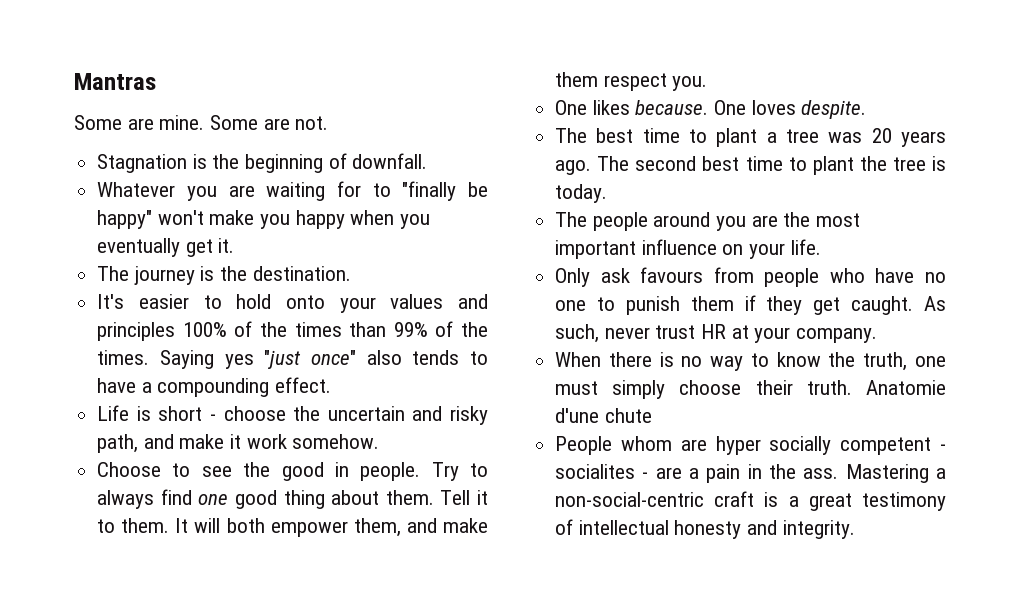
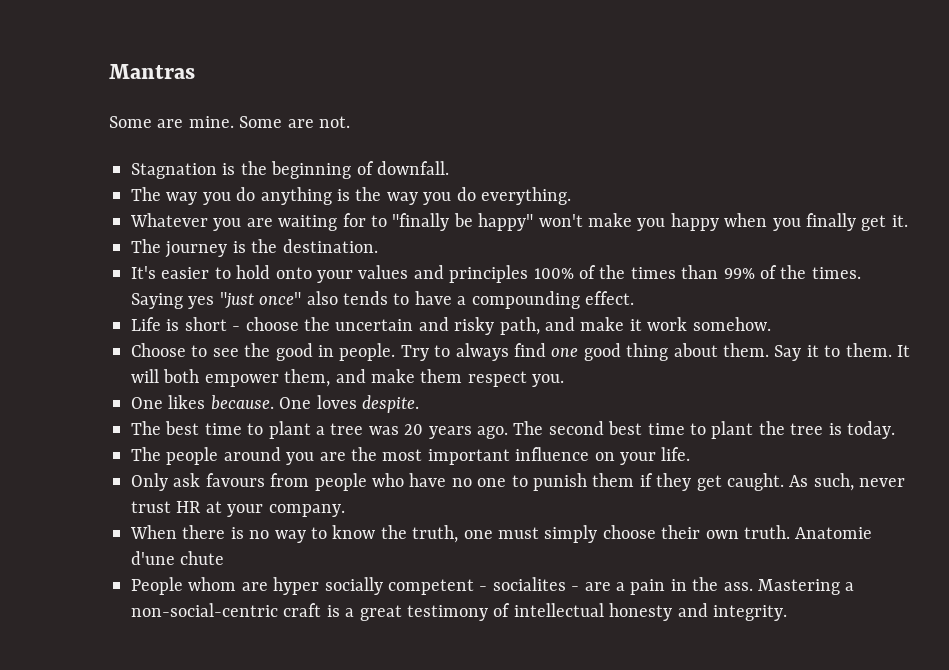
(428, 161) none -> [131,187,571,205] // The way you do anything is the way you do everything.
[97,238,181,257] eventually -> [805,213,856,231] finally
[440,490,471,505] Tell -> [774,345,802,361] Say
(793, 387) none -> [705,530,739,539] own

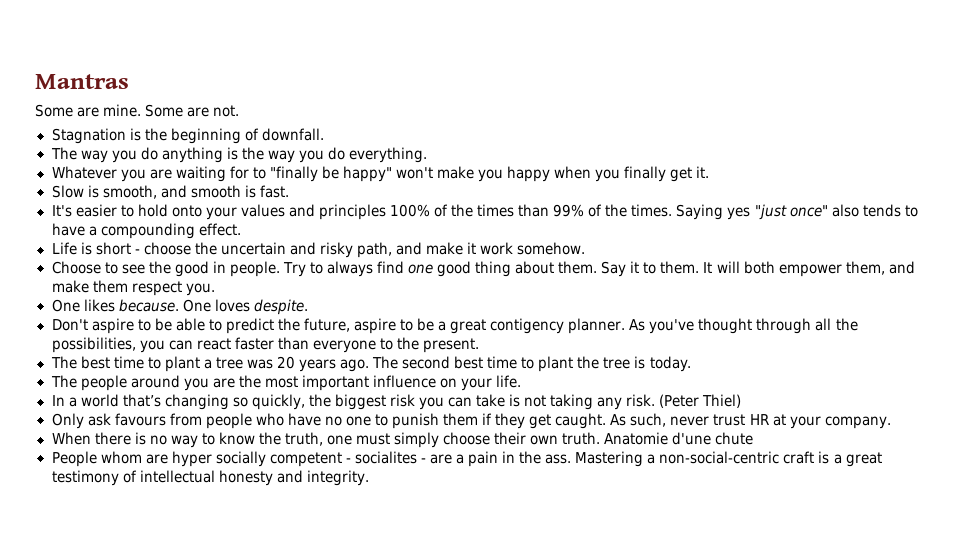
[131,239,378,258] The journey is the destination. -> [51,185,289,199] Slow is smooth, and smooth is fast.
(419, 404) none -> [51,318,858,334] [51,337,479,353] // Don't aspire to be able to predict the future, aspire to be a great contigency planner. As you've thought through all the possibilities, you can react faster than everyone to the present.
(691, 454) none -> [51,394,742,410] // In a world that’s changing so quickly, the biggest risk you can take is not taking any risk. (Peter Thiel)

